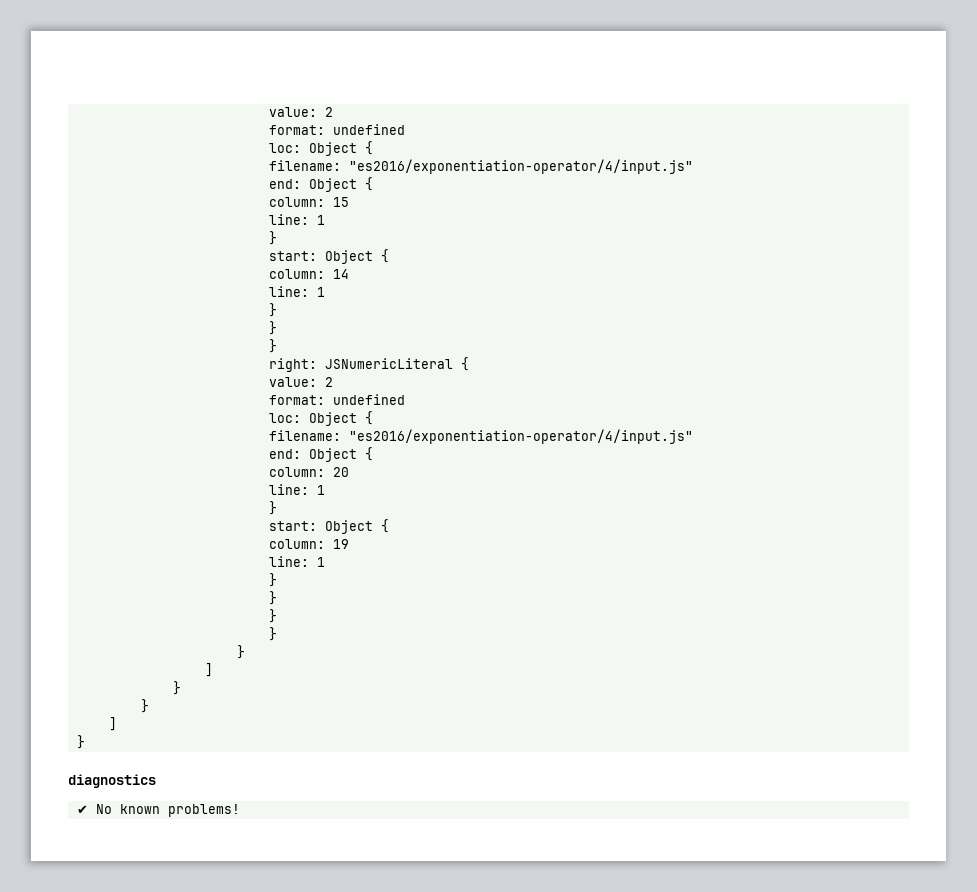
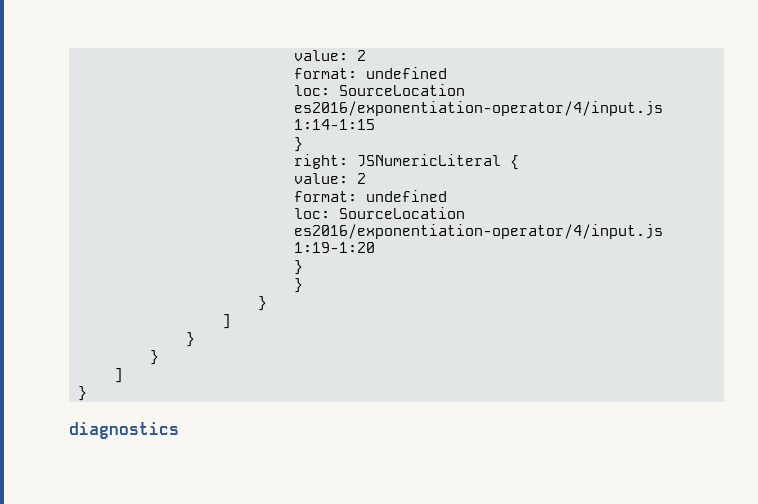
[269,107,334,117] [269,124,406,135] [269,141,374,156] [269,159,694,174] [269,177,374,192] [269,197,350,207] [269,214,326,225] [269,231,278,245] [269,249,390,264] [269,269,350,279] [269,286,326,297] [269,303,278,317] [269,321,278,335] value: 2 // format: undefined // loc: Object { // filename: "es2016/exponentiation-operator/4/input.js" // end: Object { // column: 15 // line: 1 // } // start: Object { // column: 14 // line: 1 // } // } -> [293,50,366,61] [293,67,447,79] [293,84,465,96] [293,101,663,116] [293,119,375,130] value: 2 // format: undefined // loc: SourceLocation es2016/exponentiation-operator/4/input.js 1:14-1:15
[309,411,374,426] [269,429,694,444] [269,447,374,462] [269,467,350,477] [269,484,326,495] [269,501,278,515] [269,519,390,534] [269,539,350,549] [269,556,326,567] [269,573,278,587] [269,591,278,605] Object { // filename: "es2016/exponentiation-operator/4/input.js" // end: Object { // column: 20 // line: 1 // } // start: Object { // column: 19 // line: 1 // } // } -> [338,207,465,219] [293,224,663,239] [293,242,375,253] SourceLocation es2016/exponentiation-operator/4/input.js 1:19-1:20
[77,804,241,817] // ✔ No known problems! -> (179, 430) none

